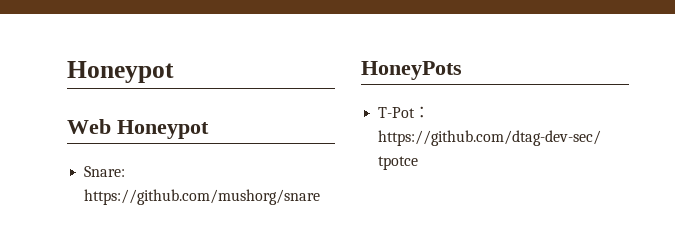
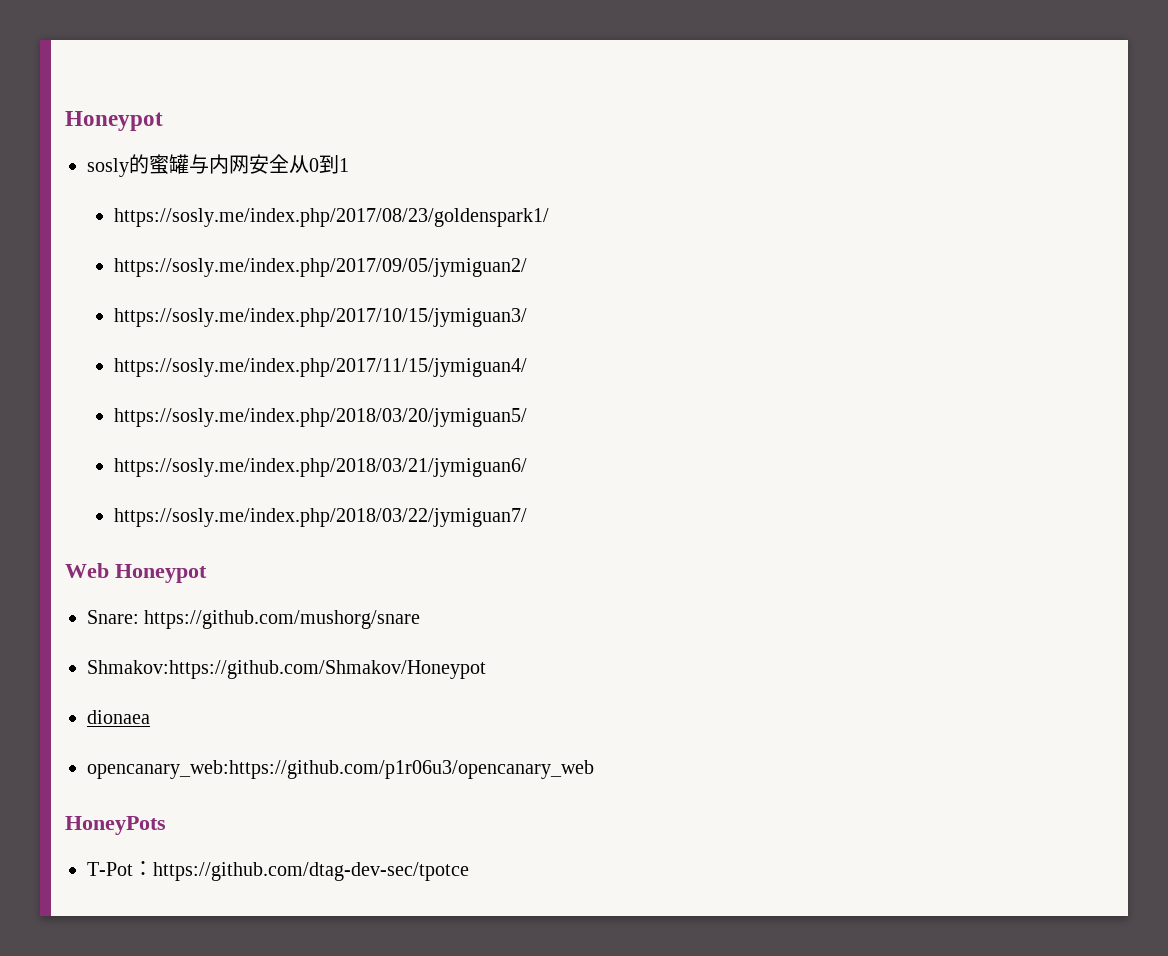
[67,61,174,83] Honeypot -> [65,111,163,131] [87,154,349,177] [113,208,549,227] [113,258,527,277] [113,308,527,327] [113,358,527,377] [113,408,527,427] [113,458,527,477] [113,508,527,527] Honeypot // sosly的蜜罐与内网安全从0到1 // https://sosly.me/index.php/2017/08/23/goldenspark1/ // https://sosly.me/index.php/2017/09/05/jymiguan2/ // https://sosly.me/index.php/2017/10/15/jymiguan3/ // https://sosly.me/index.php/2017/11/15/jymiguan4/ // https://sosly.me/index.php/2018/03/20/jymiguan5/ // https://sosly.me/index.php/2018/03/21/jymiguan6/ // https://sosly.me/index.php/2018/03/22/jymiguan7/
(321, 197) none -> [87,660,486,679] [87,710,150,724] [87,760,594,779] // Shmakov:https://github.com/Shmakov/Honeypot // dionaea // opencanary_web:https://github.com/p1r06u3/opencanary_web

